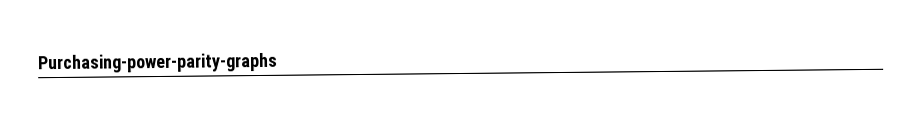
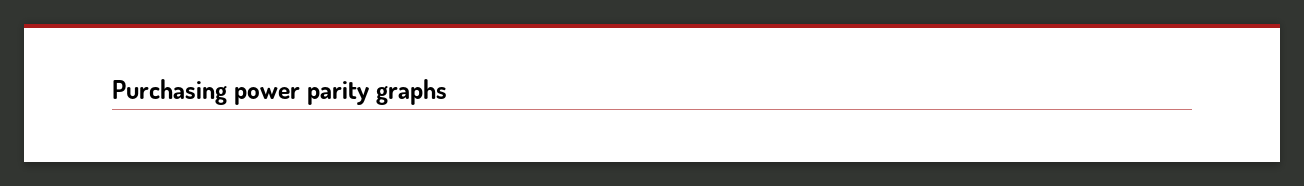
[37,52,278,74] Purchasing-power-parity-graphs -> [112,79,447,105] Purchasing power parity graphs

